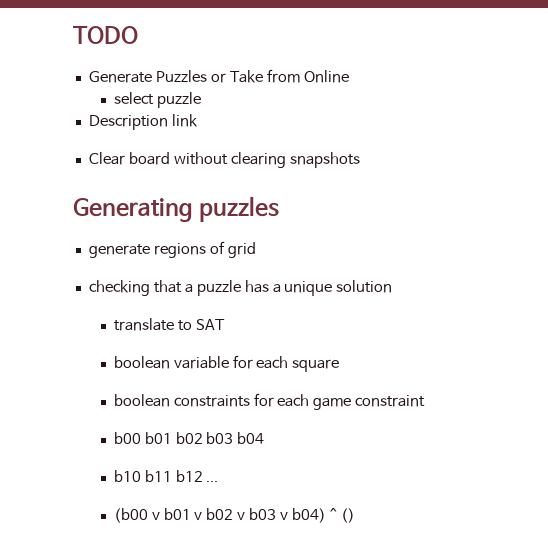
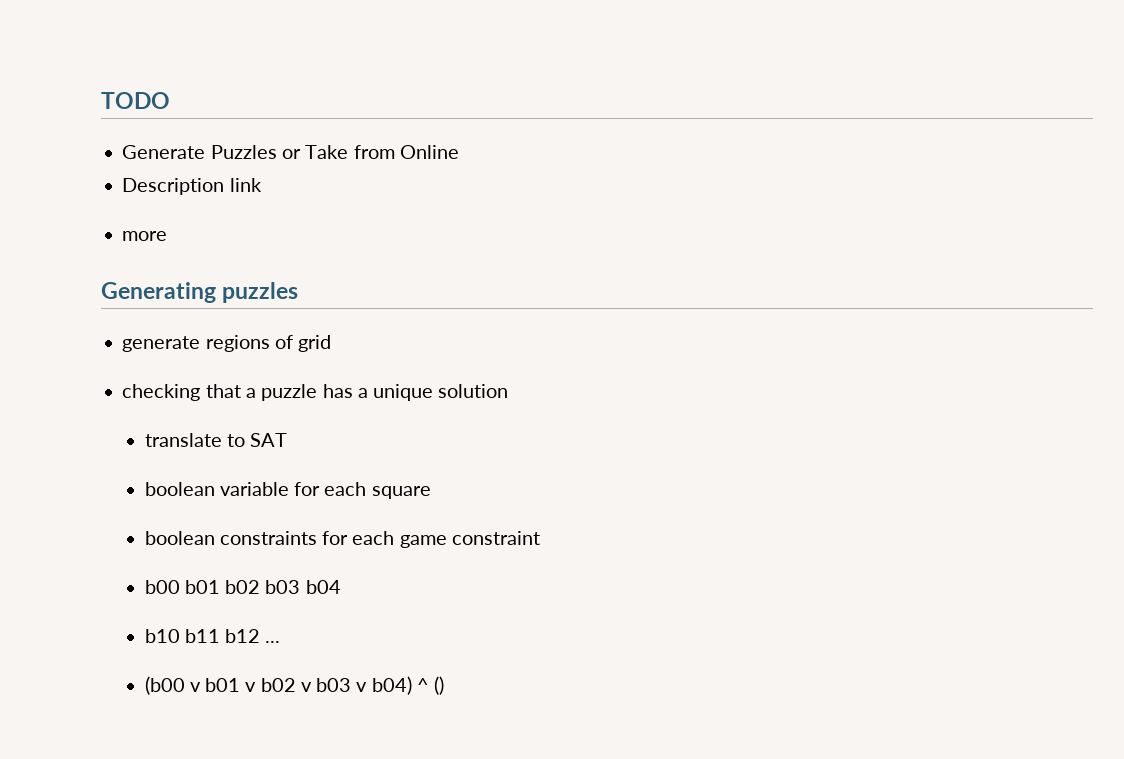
[113,92,201,108] // select puzzle -> (459, 152) none
[88,152,360,168] Clear board without clearing snapshots -> [122,231,168,241] more

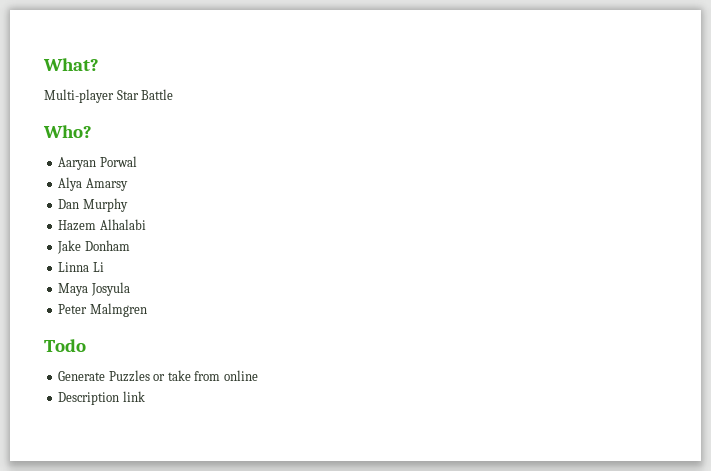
[101,92,170,109] TODO -> [43,58,99,71] [44,89,174,103] [43,125,92,138] [58,156,137,170] [58,177,128,191] [58,198,128,212] [58,219,146,231] [57,240,130,254] [58,262,104,272] [58,282,130,296] [58,303,147,317] [44,339,86,352] What? // Multi-player Star Battle // Who? // Aaryan Porwal // Alya Amarsy // Dan Murphy // Hazem Alhalabi // Jake Donham // Linna Li // Maya Josyula // Peter Malmgren // Todo
[305,145,459,159] Take from Online -> [167,370,258,381] take from online
[122,231,168,241] [101,282,299,303] [122,335,332,352] [122,384,509,401] [144,433,288,447] [144,482,431,499] [144,531,540,548] [144,580,341,594] [144,629,281,643] [144,676,445,695] // more // Generating puzzles // generate regions of grid // checking that a puzzle has a unique solution // translate to SAT // boolean variable for each square // boolean constraints for each game constraint // b00 b01 b02 b03 b04 // b10 b11 b12 ... // (b00 v b01 v b02 v b03 v b04) ^ () -> (145, 396) none

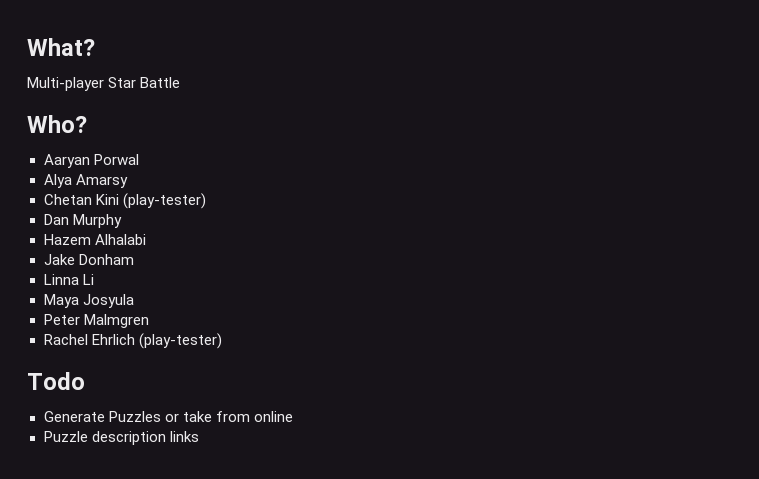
(128, 184) none -> [43,193,206,209] // Chetan Kini (play-tester)
(147, 310) none -> [43,333,222,349] // Rachel Ehrlich (play-tester)
[58,391,145,405] Description link -> [43,431,199,445] Puzzle description links

